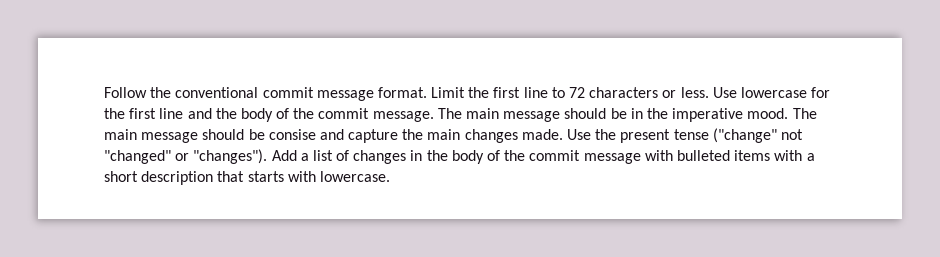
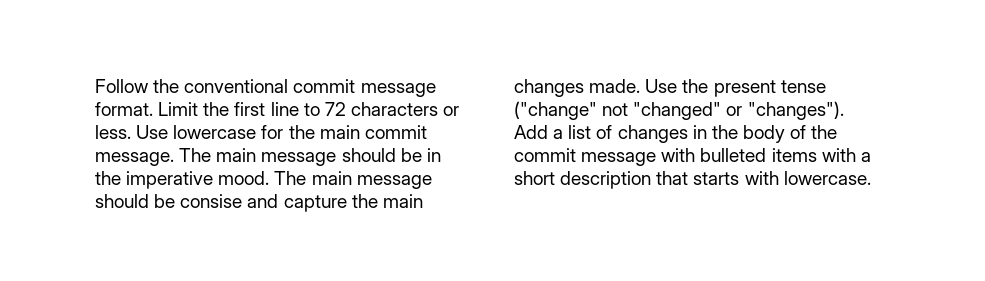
[129,108,315,122] first line and the body of the -> [319,125,360,139] main

